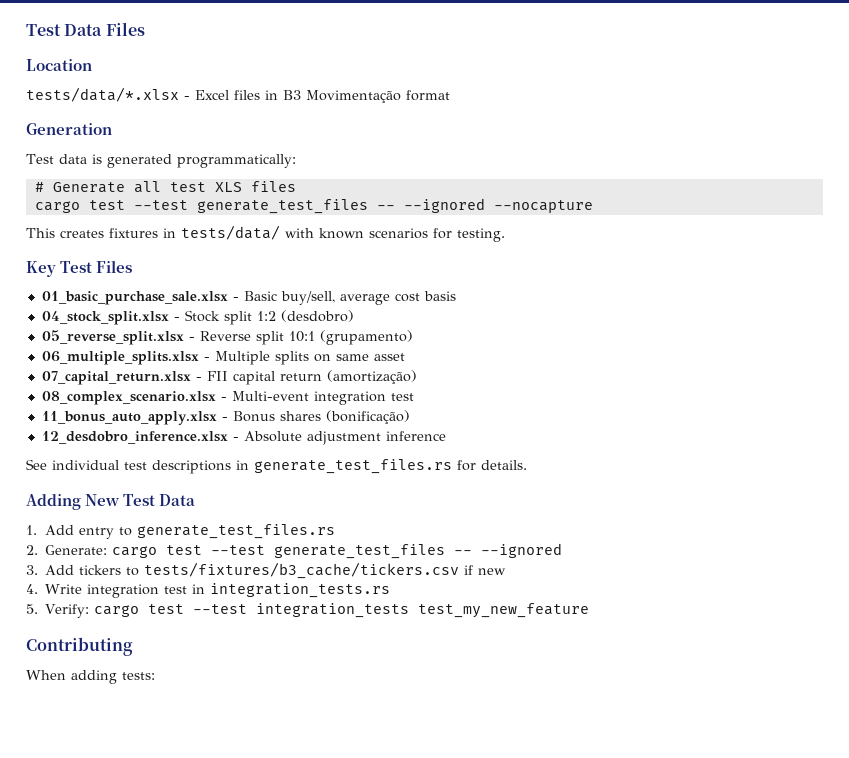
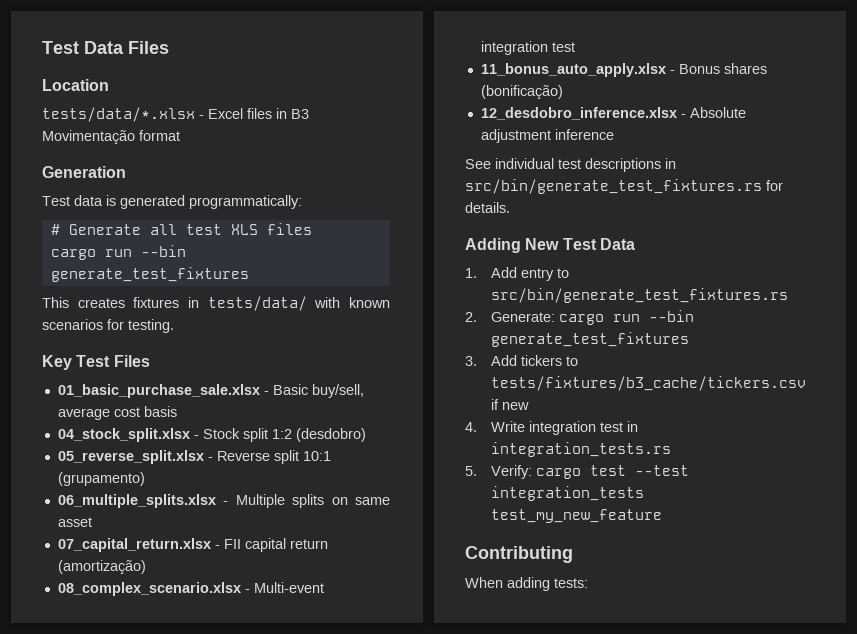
[88,198,593,214] test --test generate_test_files -- --ignored --nocapture -> [104,245,186,257] [50,267,249,282] run --bin generate_test_fixtures
[254,459,452,474] generate_test_files.rs -> [465,179,762,194] src/bin/generate_test_fixtures.rs
[137,524,336,539] generate_test_files.rs -> [490,288,788,303] src/bin/generate_test_fixtures.rs
[166,543,563,559] test --test generate_test_files -- --ignored -> [612,310,694,322] [490,332,689,347] run --bin generate_test_fixtures

